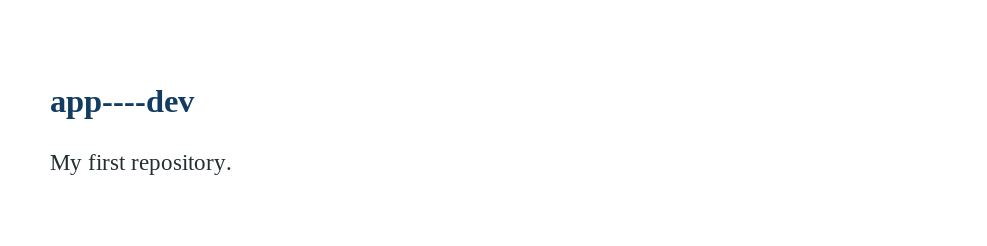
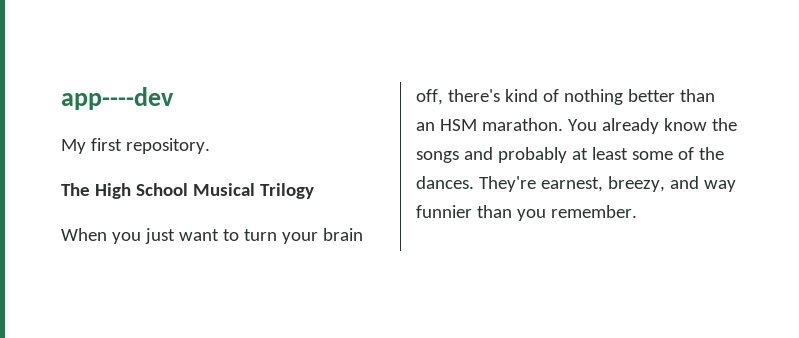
(233, 165) none -> [61,183,314,199] [61,228,363,244] [416,89,715,105] [416,118,737,134] [416,147,724,163] [416,176,736,192] [416,205,637,221] // The High School Musical Trilogy // When you just want to turn your brain off, there's kind of nothing better than an HSM marathon. You already know the songs and probably at least some of the dances. They're earnest, breezy, and way funnier than you remember.

